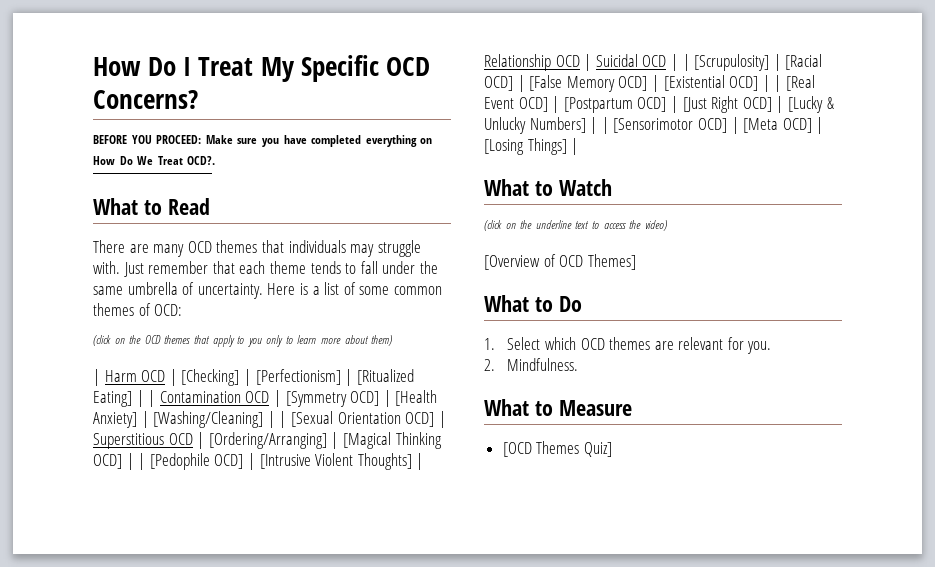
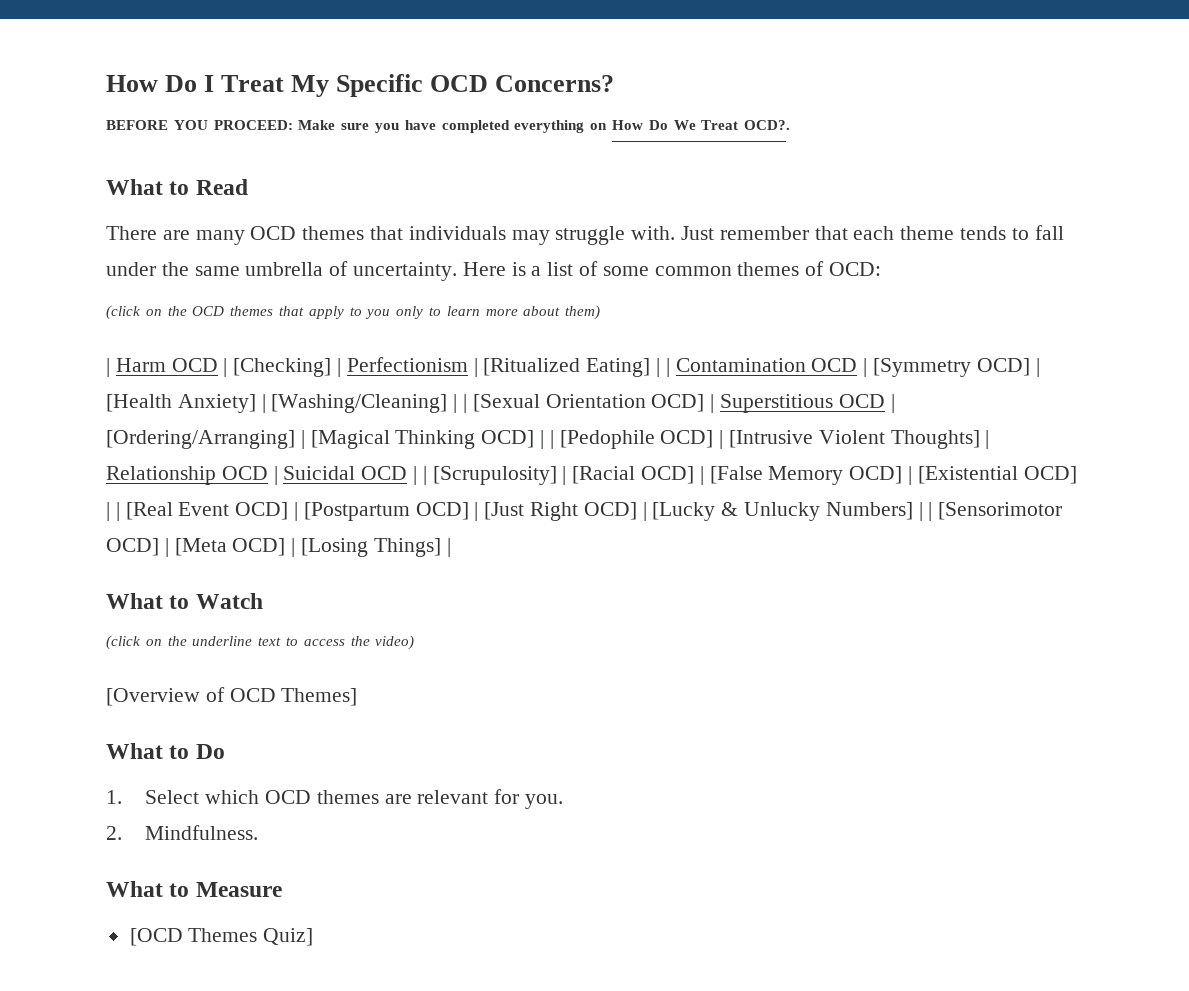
[255,369,341,385] [Perfectionism] -> [346,357,468,372] Perfectionism

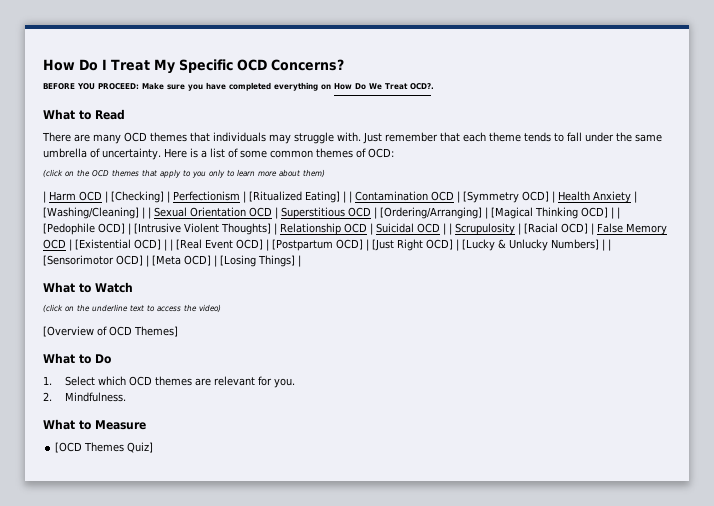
[106,394,256,413] [Health Anxiety] -> [558,191,631,203] Health Anxiety
[472,394,705,412] [Sexual Orientation OCD] -> [154,207,272,217] Sexual Orientation OCD
[432,466,557,485] [Scrupulosity] -> [455,223,515,235] Scrupulosity
[709,466,903,485] [False Memory OCD] -> [597,223,667,235] [43,239,66,249] False Memory OCD

